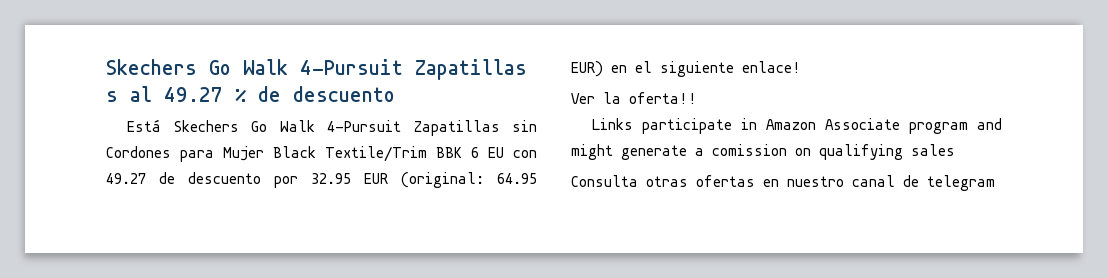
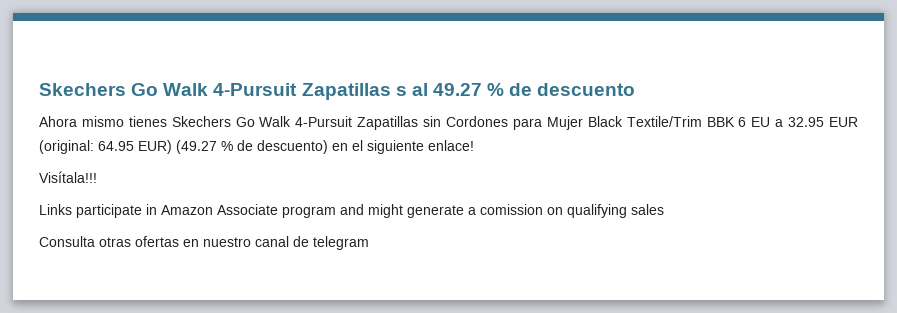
[127,119,162,132] Está -> [39,116,167,127] Ahora mismo tienes
[513,150,537,158] [106,172,298,188] con 49.27 de descuento por -> [775,119,784,127] a
(603, 69) none -> [176,140,328,154] (49.27 % de descuento)
[571,92,697,104] Ver la oferta!! -> [39,171,97,183] Visítala!!!

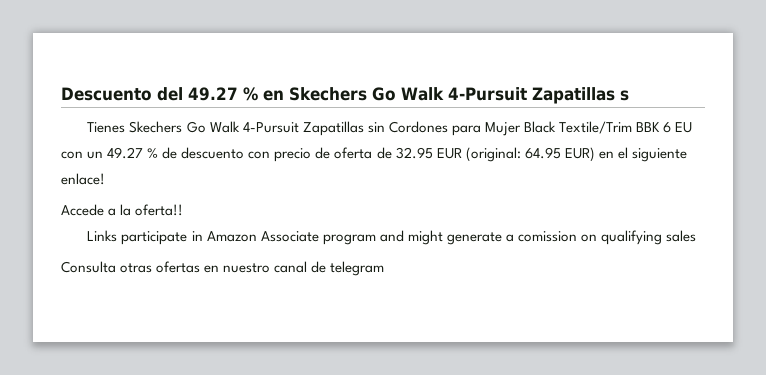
(39, 89) none -> [61,87,284,101] Descuento del 49.27 % en
[411,83,636,96] [39,116,167,127] al 49.27 % de descuento // Ahora mismo tienes -> [87,122,126,133] // Tienes
[775,119,784,127] a -> [61,147,392,162] con un 49.27 % de descuento con precio de oferta de
[176,140,328,154] (49.27 % de descuento) -> (595, 154) none
[39,171,97,183] Visítala!!! -> [61,204,184,216] Accede a la oferta!!

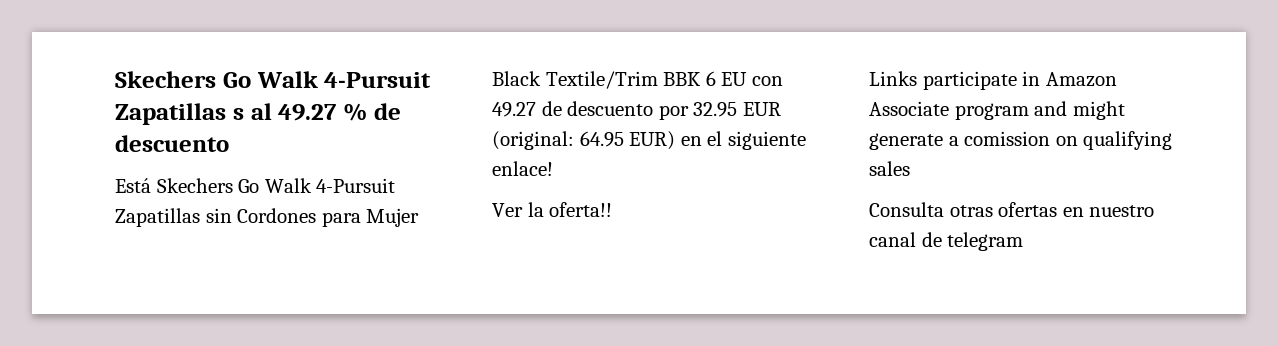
[61,87,284,101] Descuento del 49.27 % en -> (115, 79) none
[87,122,126,133] // Tienes -> [250,103,401,121] [115,135,229,152] [115,178,151,193] al 49.27 % de descuento // Está
[87,147,392,162] un 49.27 % de descuento con precio de oferta de -> [492,101,689,120] 49.27 de descuento por
[61,204,117,216] Accede a -> [492,203,523,217] Ver

